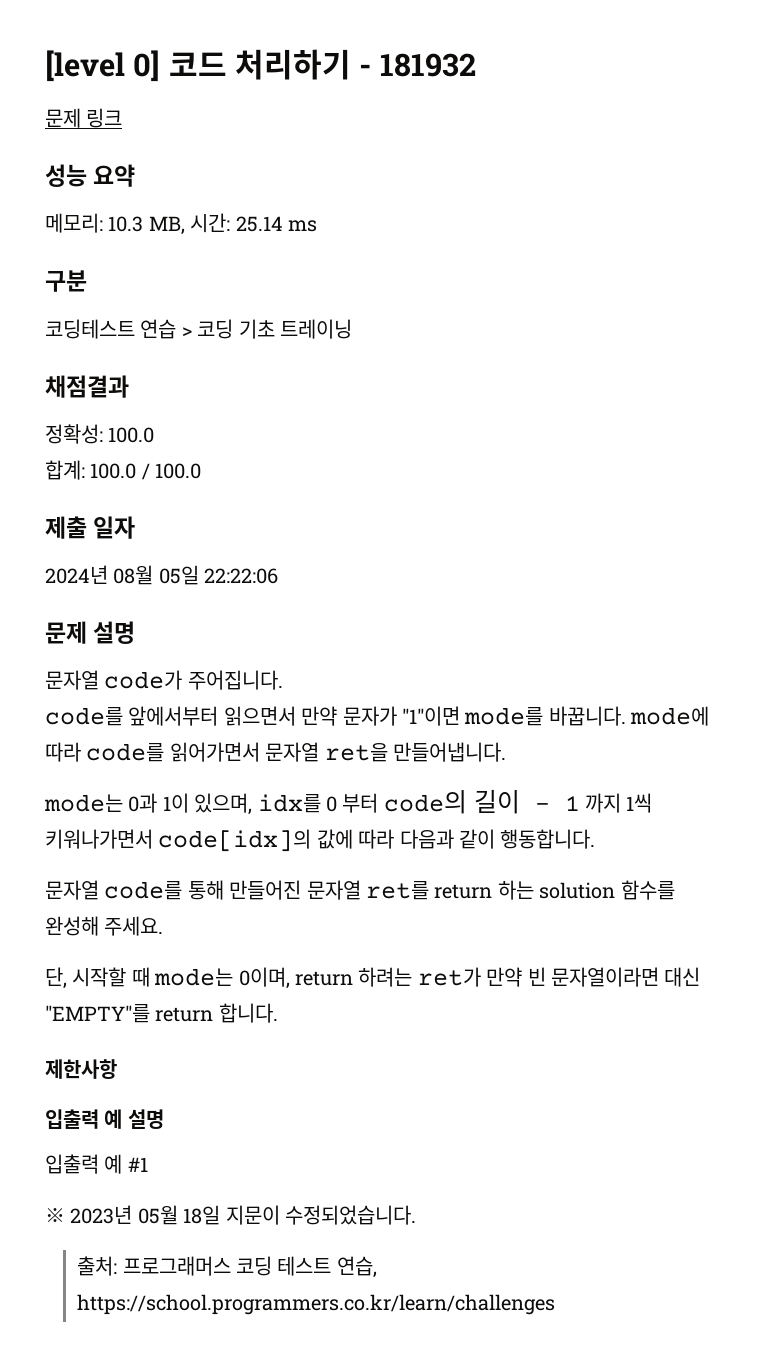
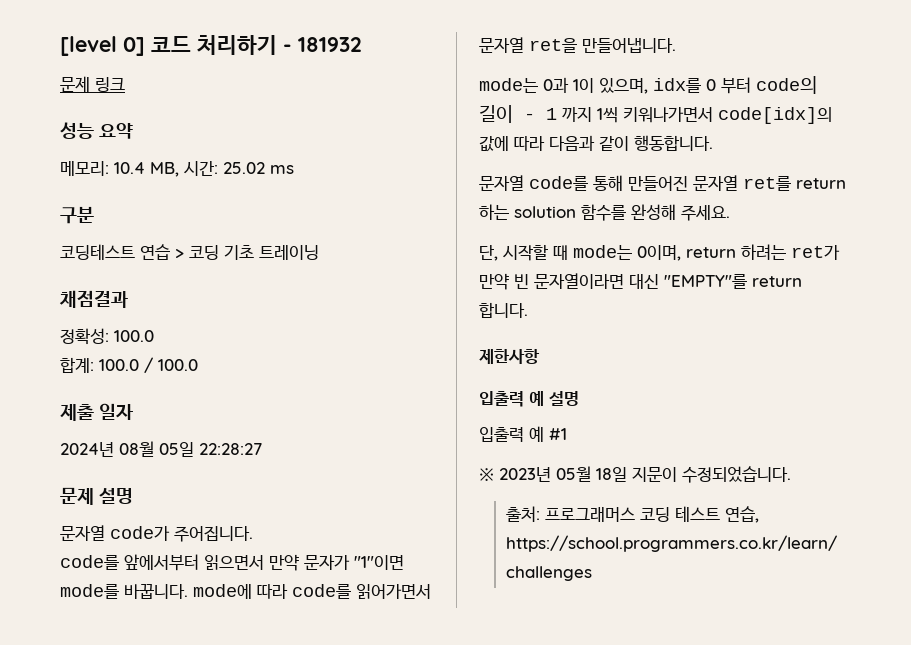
[108,216,144,232] 10.3 -> [114,162,145,174] 10.4
[235,216,283,232] 25.14 -> [223,162,265,174] 25.02
[204,568,279,584] 22:22:06 -> [199,443,262,455] 22:28:27

